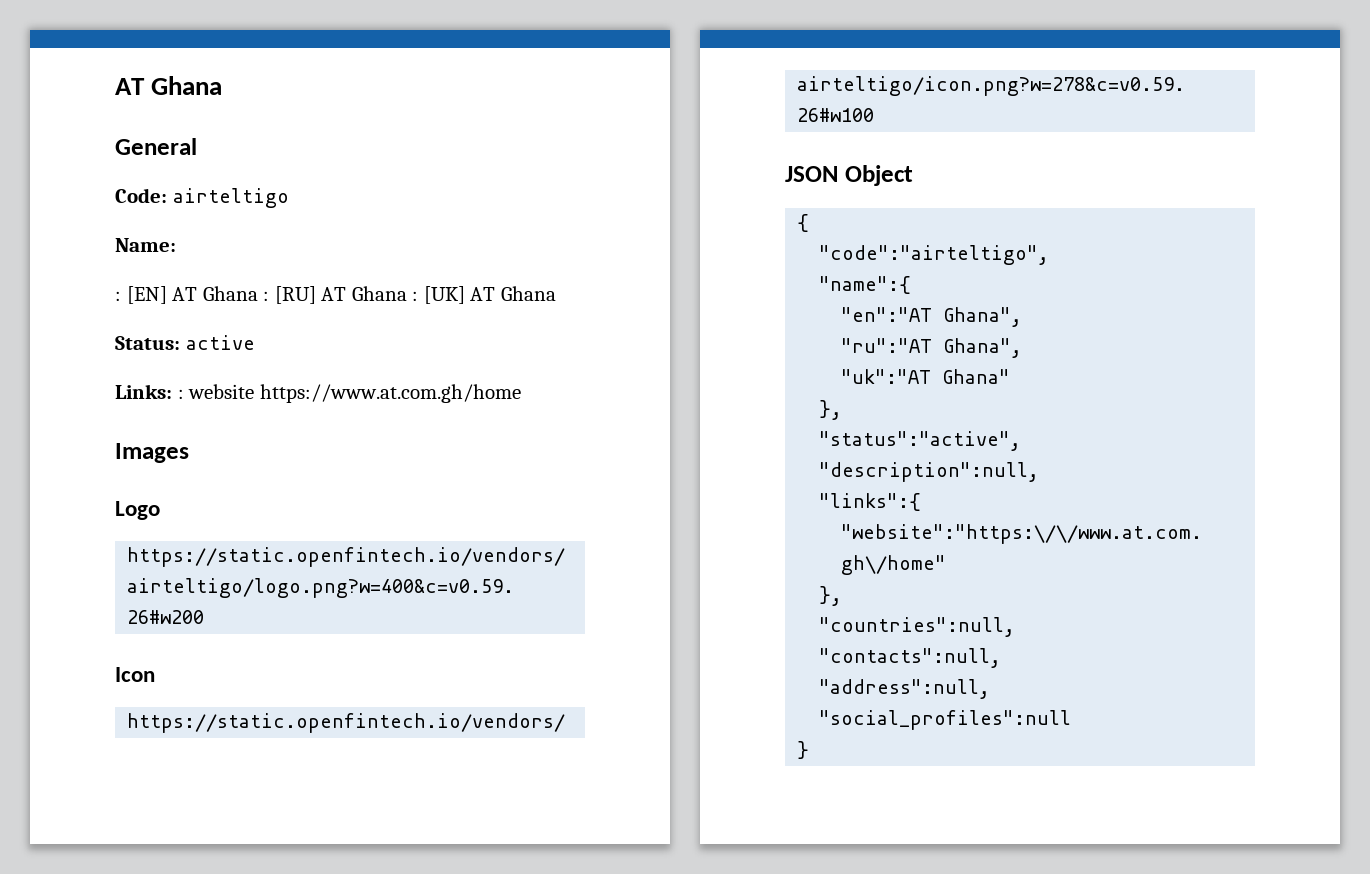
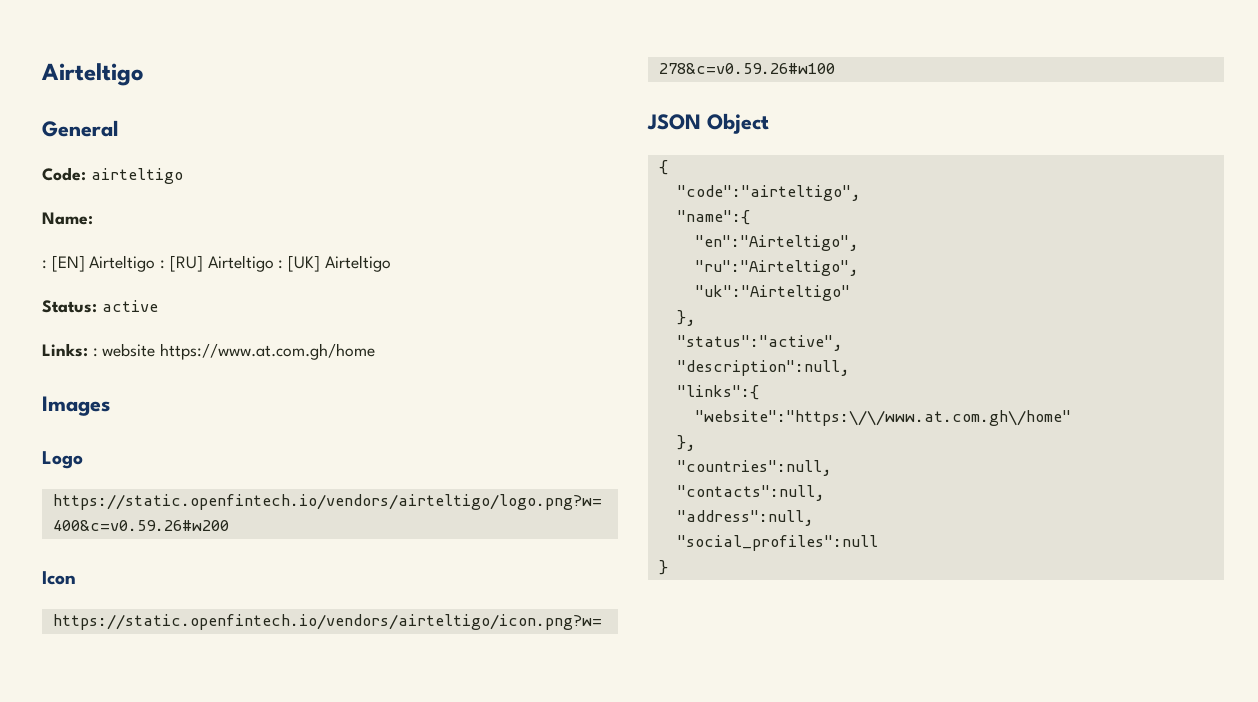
[115,76,223,95] AT Ghana -> [41,63,144,86] Airteltigo
[172,286,556,304] AT Ghana : [RU] AT Ghana : [UK] AT Ghana -> [89,255,391,272] Airteltigo : [RU] Airteltigo : [UK] Airteltigo
[841,307,1023,327] [841,338,1023,358] [841,369,1011,384] "en":"AT Ghana", // "ru":"AT Ghana", // "uk":"AT Ghana" -> [694,235,859,251] [694,260,859,276] [694,285,850,301] "en":"Airteltigo", // "ru":"Airteltigo", // "uk":"Airteltigo"

